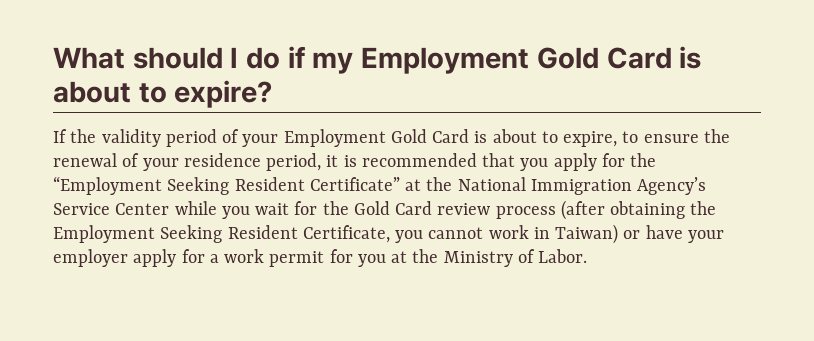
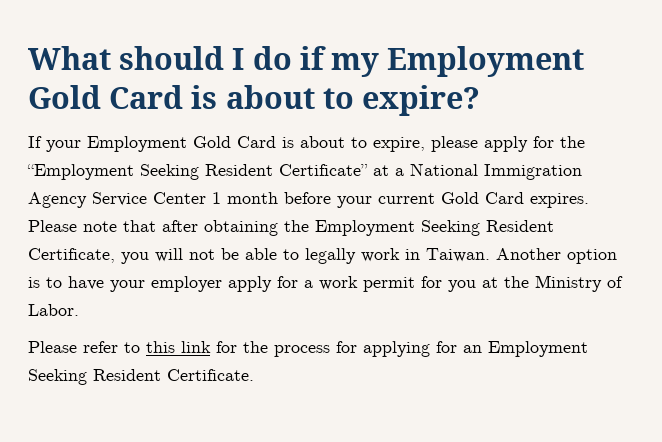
[70,129,240,147] the validity period of -> (42, 142) none
[622,129,730,143] [53,153,549,171] to ensure the renewal of your residence period, it is recommended that you -> [431,136,478,152] please
[426,177,453,191] the -> [395,168,404,176] a
[637,177,707,195] Agency’s -> [28,192,87,208] Agency
[174,200,605,220] while you wait for the Gold Card review process (after -> [212,192,589,208] [28,220,198,232] 1 month before your current Gold Card expires. Please note that after
[428,224,641,244] cannot work in Taiwan) or -> [155,248,617,264] [28,277,62,288] will not be able to legally work in Taiwan. Another option is to
(588, 256) none -> [28,341,588,357] [28,369,254,385] // Please refer to this link for the process for applying for an Employment Seeking Resident Certificate.

